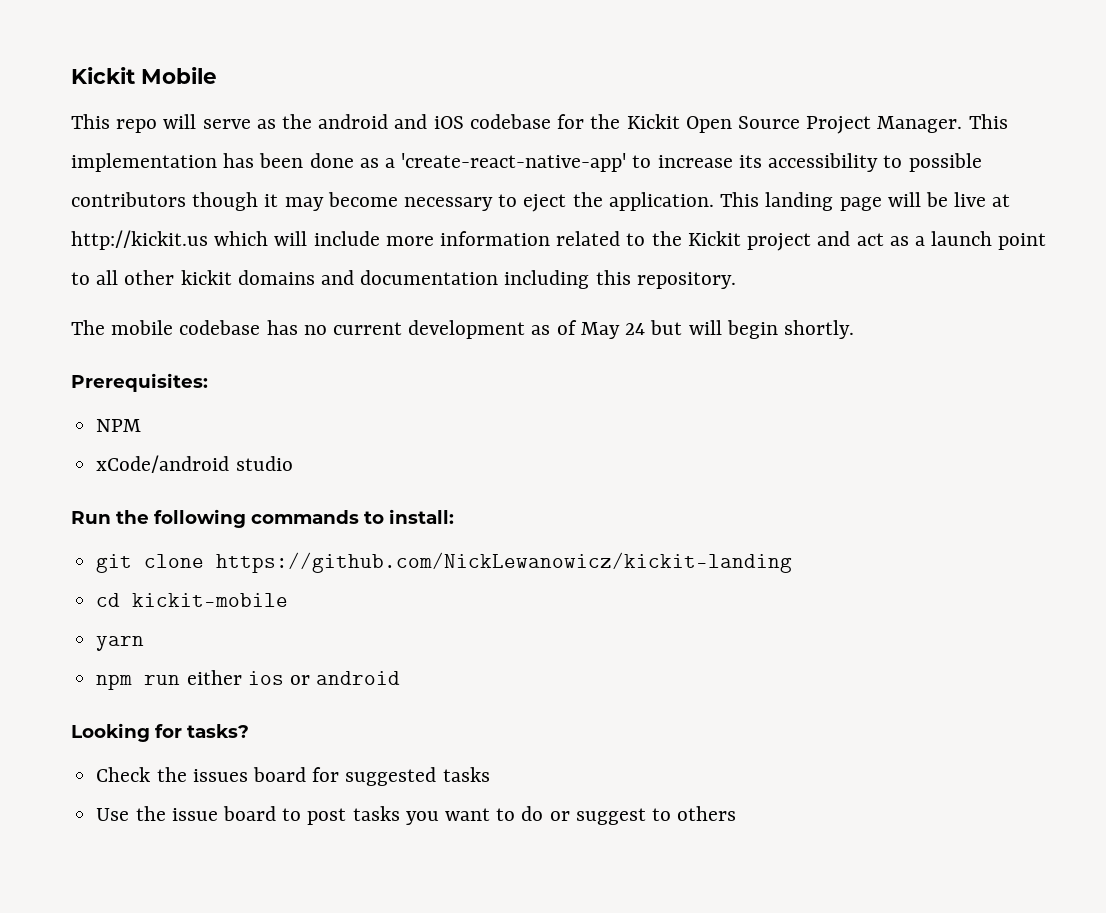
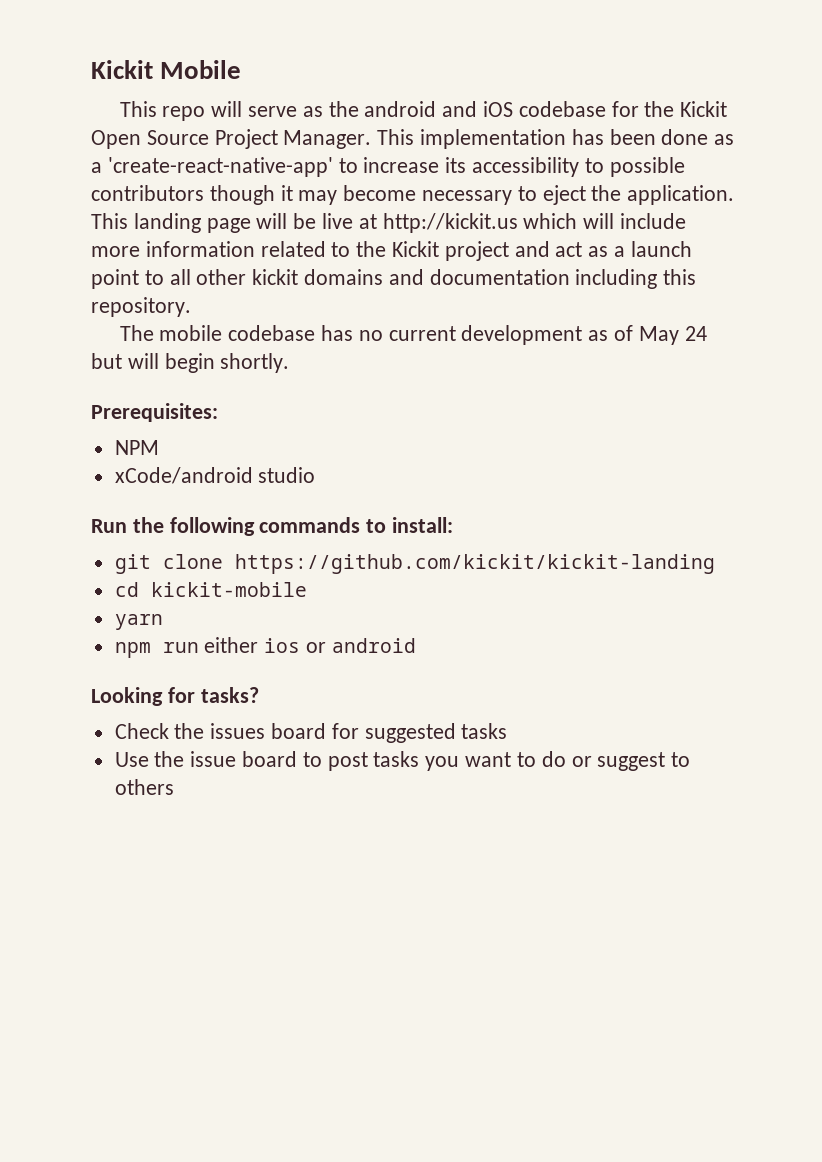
[216,552,793,573] https://github.com/NickLewanowicz/kickit-landing -> [234,554,715,574] https://github.com/kickit/kickit-landing

